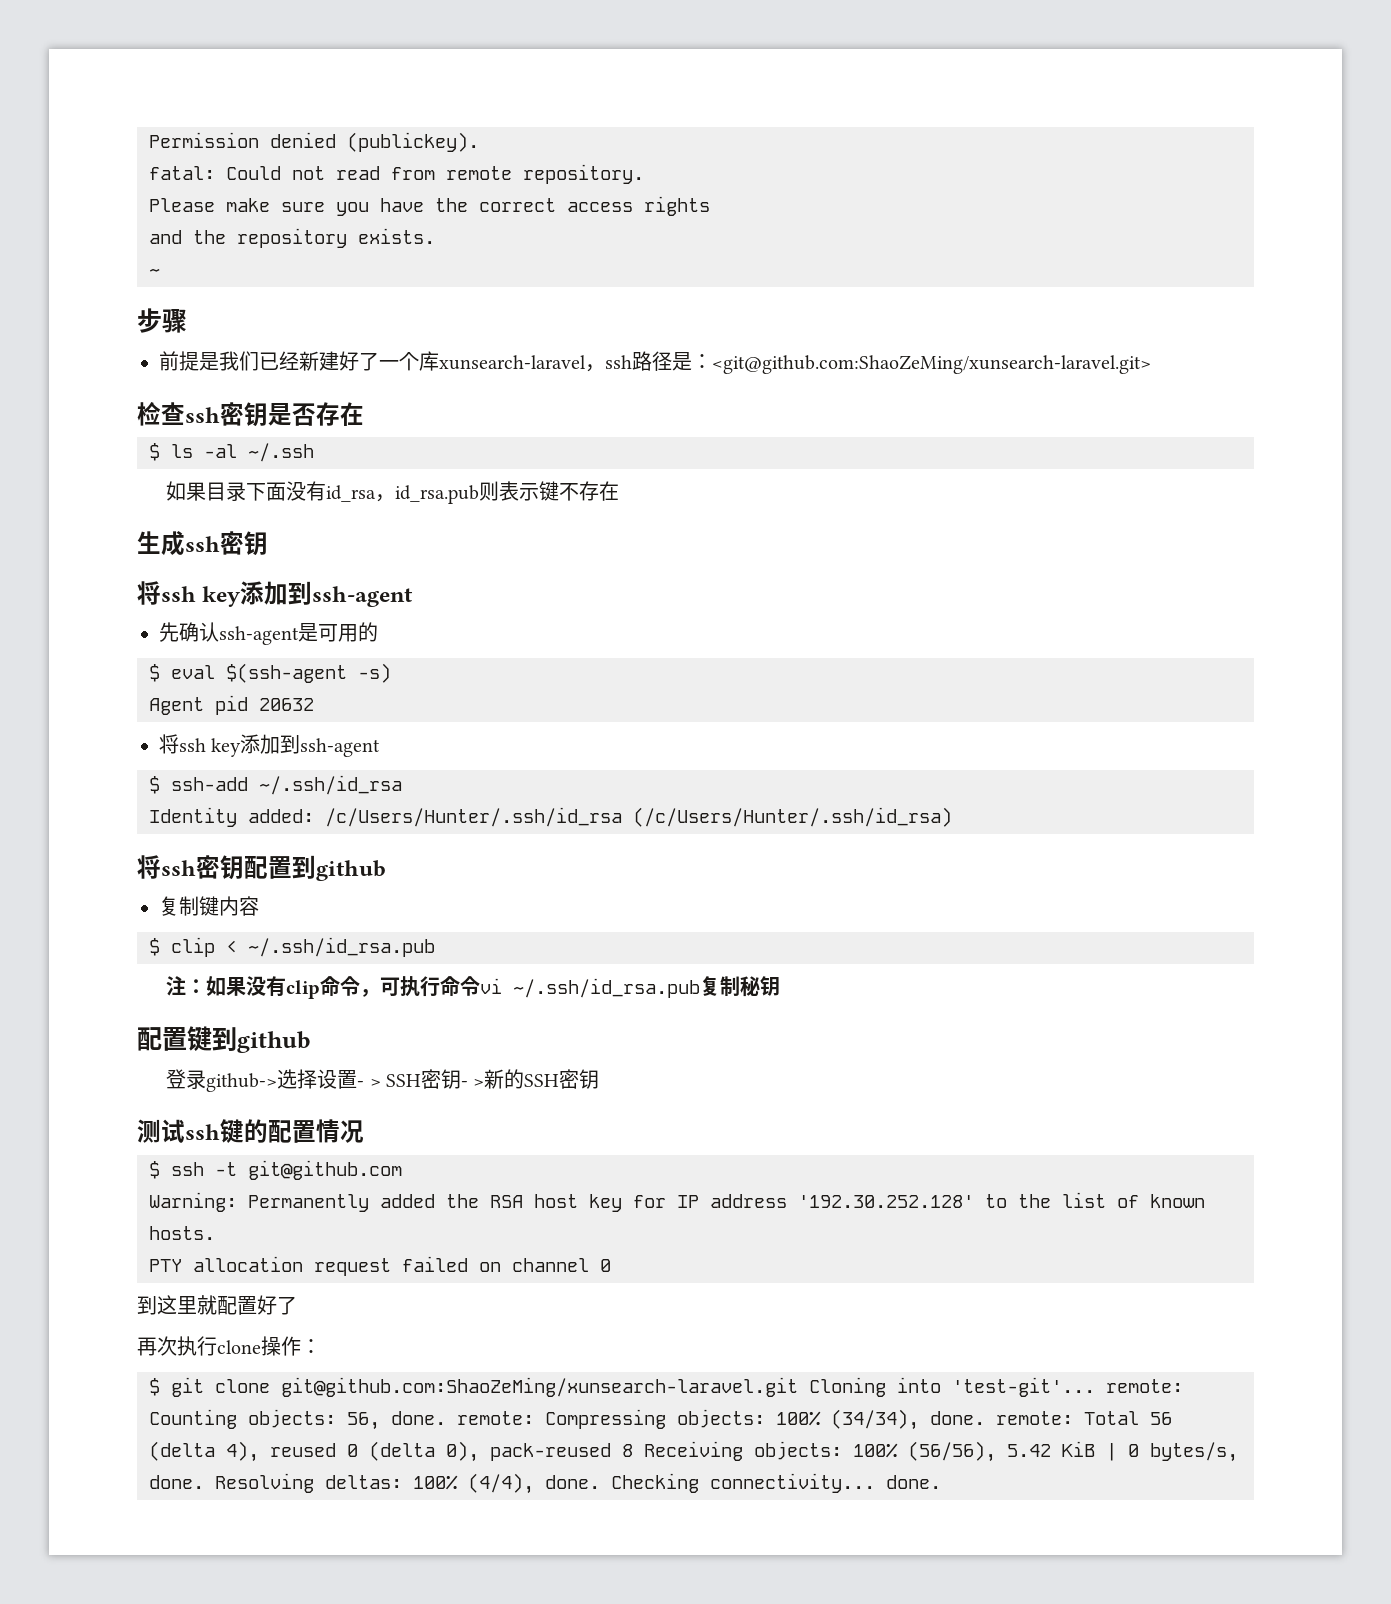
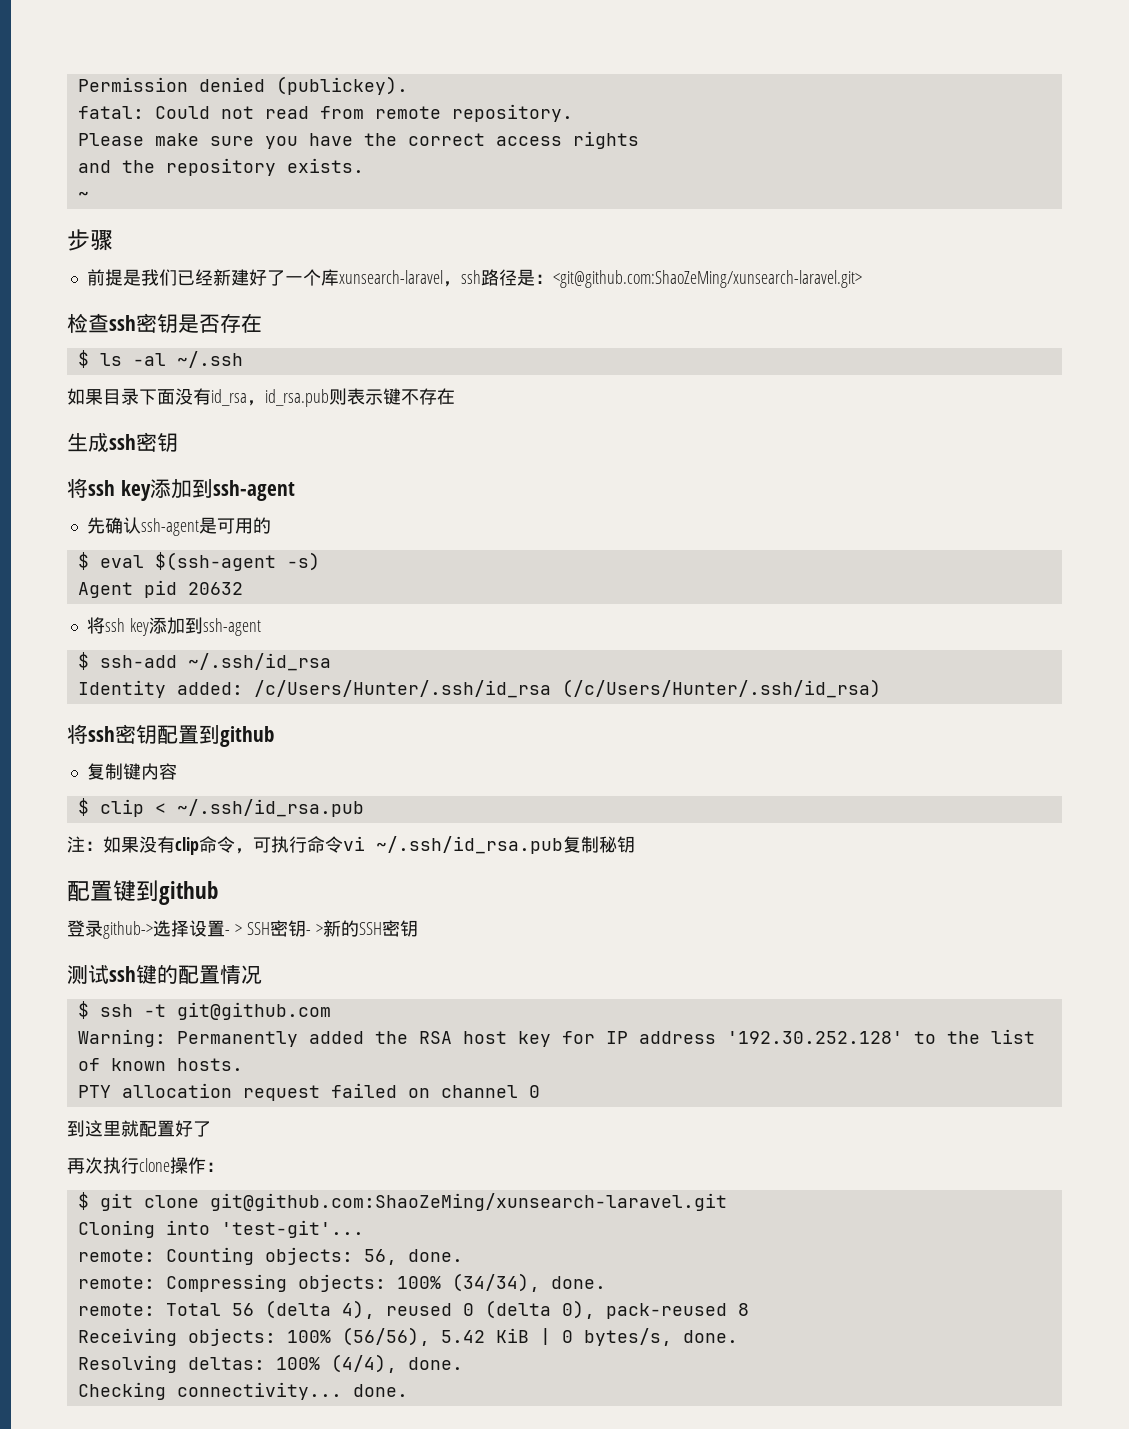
(798, 1387) none -> (727, 1202) //
(1095, 1387) none -> (364, 1229) //
(446, 1418) none -> (463, 1255) //
(985, 1418) none -> (606, 1282) //
(633, 1450) none -> (749, 1309) //
(204, 1482) none -> (738, 1336) //
(600, 1482) none -> (463, 1363) //

